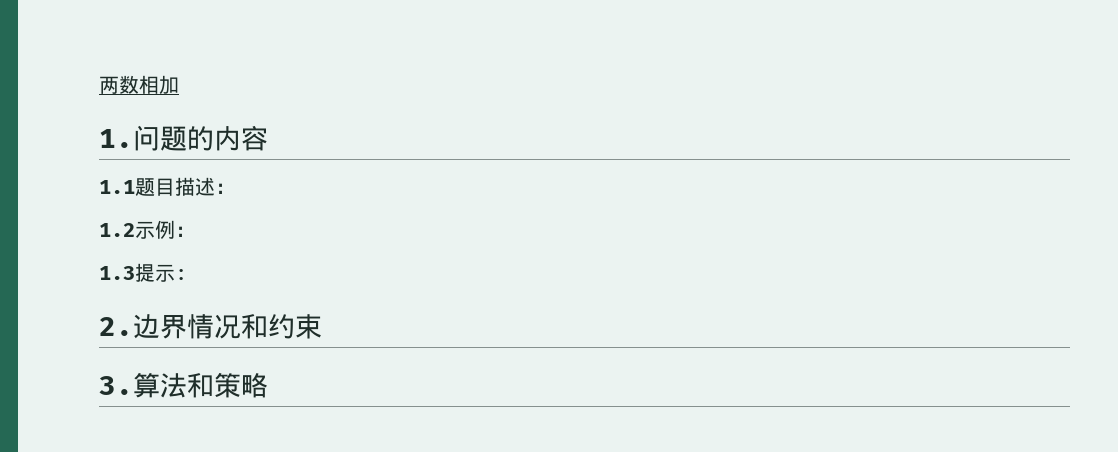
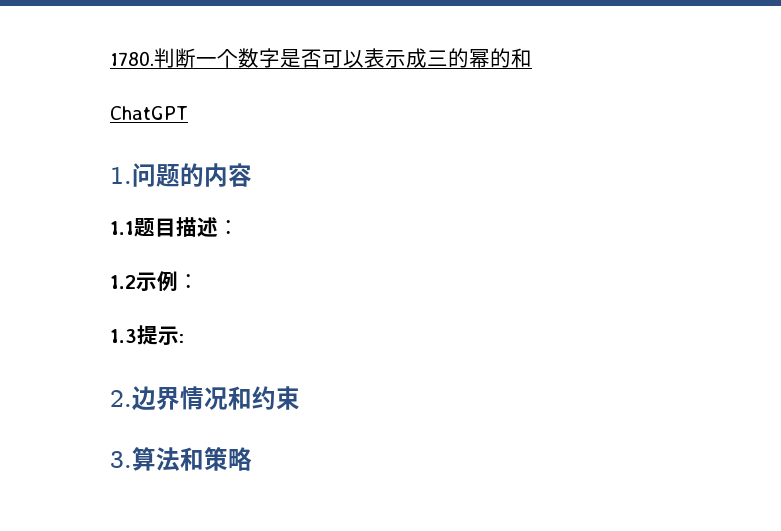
[99,75,179,95] 两数相加 -> [110,48,532,68] [110,106,188,120] 1780.判断一个数字是否可以表示成三的幂的和 // ChatGPT

